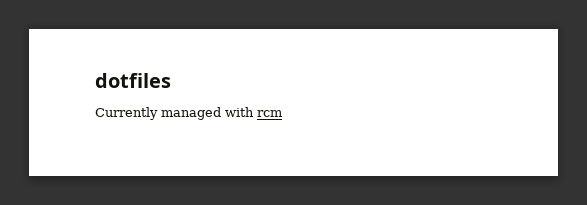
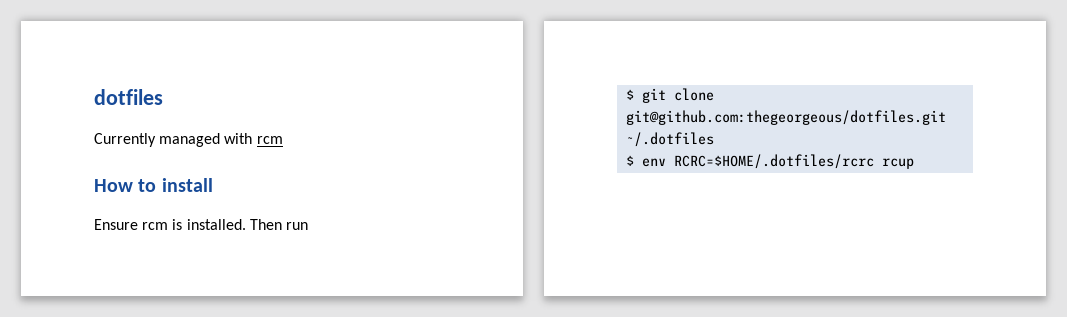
(282, 113) none -> [94,178,213,192] [94,219,308,230] [626,88,715,103] [626,110,947,125] [626,132,715,147] [626,154,915,169] // How to install // Ensure rcm is installed. Then run // $ git clone git@github.com:thegeorgeous/dotfiles.git ~/.dotfiles // $ env RCRC=$HOME/.dotfiles/rcrc rcup

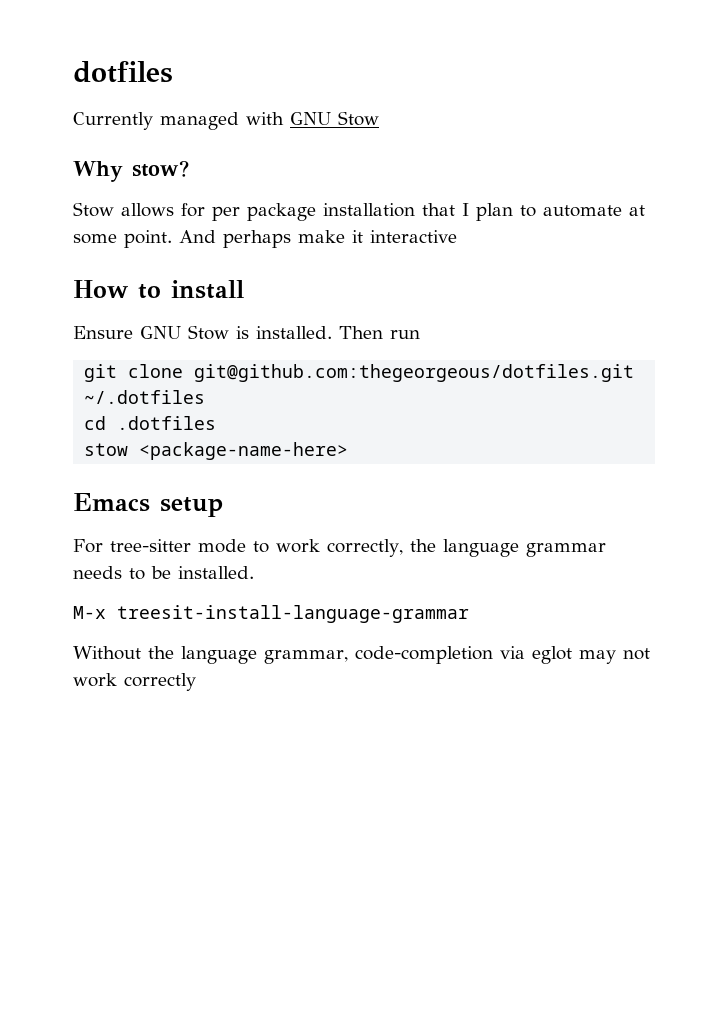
[256,136,283,144] rcm -> [290,111,379,126] [73,160,189,182] [73,202,645,221] [73,230,457,248] GNU Stow // Why stow? // Stow allows for per package installation that I plan to automate at some point. And perhaps make it interactive
[142,222,169,230] rcm -> [140,325,229,340] GNU Stow
[626,89,635,100] $ -> (420, 334) none
[626,154,915,169] $ env RCRC=$HOME/.dotfiles/rcrc rcup -> [84,416,217,430] [84,442,349,460] [73,493,223,517] [73,539,606,557] [73,566,254,580] [73,605,469,623] [73,646,650,664] [73,673,196,691] cd .dotfiles // stow <package-name-here> // Emacs setup // For tree-sitter mode to work correctly, the language grammar needs to be installed. // M-x treesit-install-language-grammar // Without the language grammar, code-completion via eglot may not work correctly

